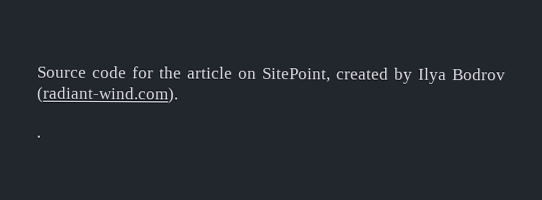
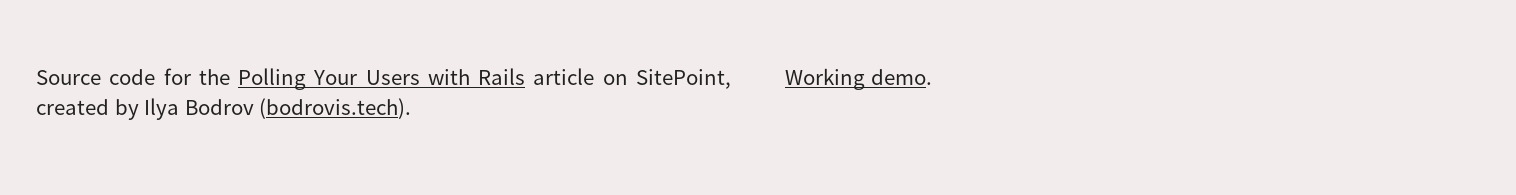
(182, 72) none -> [238,68,526,90] Polling Your Users with Rails
[36,86,179,104] [36,135,41,138] (radiant-wind.com). // . -> [259,98,412,119] [785,68,932,90] (bodrovis.tech). // Working demo.

